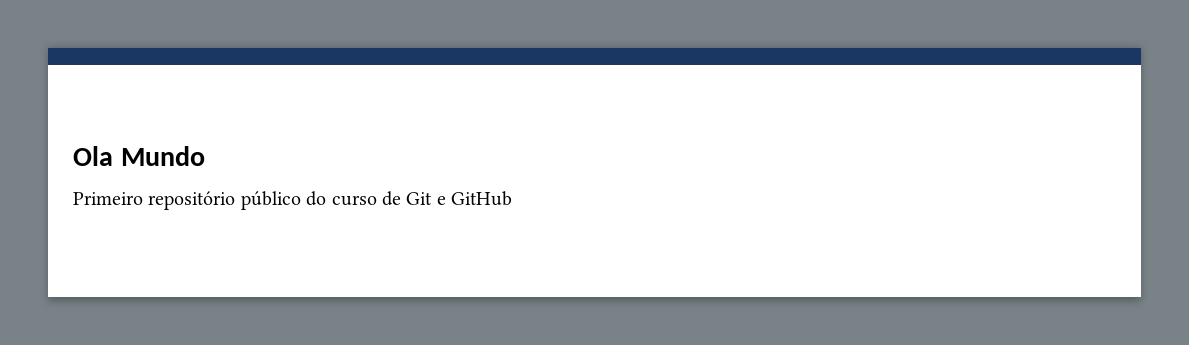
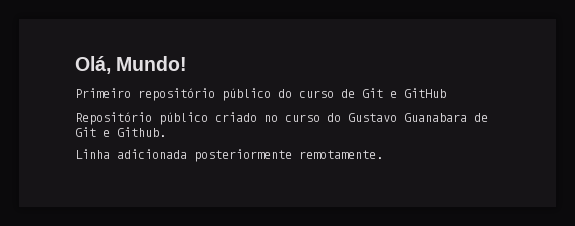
[73,146,205,166] Ola Mundo -> [75,56,188,74] Olá, Mundo!
(513, 198) none -> [75,112,488,125] [75,127,166,137] [75,149,383,162] // Repositório público criado no curso do Gustavo Guanabara de Git e Github. // Linha adicionada posteriormente remotamente.

